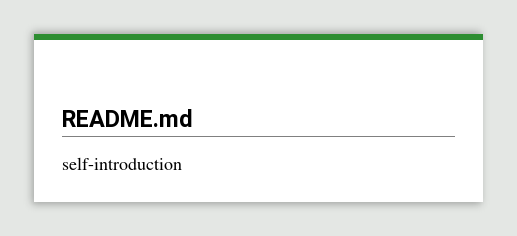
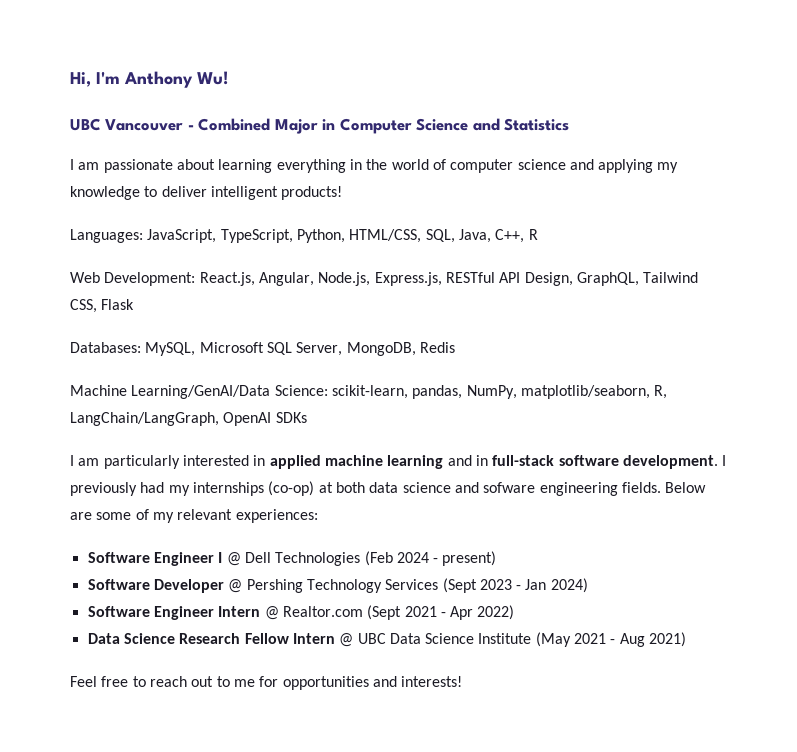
[62,109,193,127] [62,157,182,170] README.md // self-introduction -> [70,71,228,88] [70,118,570,134] [70,159,679,173] [70,186,343,200] [70,229,538,243] [70,272,699,286] [70,299,135,313] [70,342,455,356] [70,385,668,399] [70,412,307,426] [70,455,727,469] [70,481,707,496] [70,509,318,523] [87,551,497,566] [87,578,588,593] [87,605,515,620] [87,632,687,647] [70,676,463,690] Hi, I'm Anthony Wu! // UBC Vancouver - Combined Major in Computer Science and Statistics // I am passionate about learning everything in the world of computer science and applying my knowledge to deliver intelligent products! // Languages: JavaScript, TypeScript, Python, HTML/CSS, SQL, Java, C++, R // Web Development: React.js, Angular, Node.js, Express.js, RESTful API Design, GraphQL, Tailwind CSS, Flask // Databases: MySQL, Microsoft SQL Server, MongoDB, Redis // Machine Learning/GenAI/Data Science: scikit-learn, pandas, NumPy, matplotlib/seaborn, R, LangChain/LangGraph, OpenAI SDKs // I am particularly interested in applied machine learning and in full-stack software development. I previously had my internships (co-op) at both data science and sofware engineering fields. Below are some of my relevant experiences: // Software Engineer I @ Dell Technologies (Feb 2024 - present) // Software Developer @ Pershing Technology Services (Sept 2023 - Jan 2024) // Software Engineer Intern @ Realtor.com (Sept 2021 - Apr 2022) // Data Science Research Fellow Intern @ UBC Data Science Institute (May 2021 - Aug 2021) // Feel free to reach out to me for opportunities and interests!

